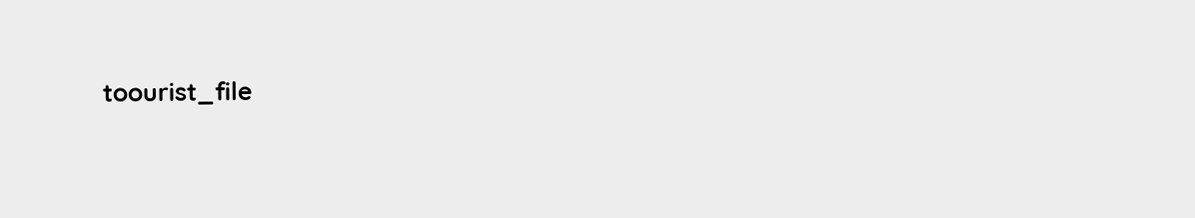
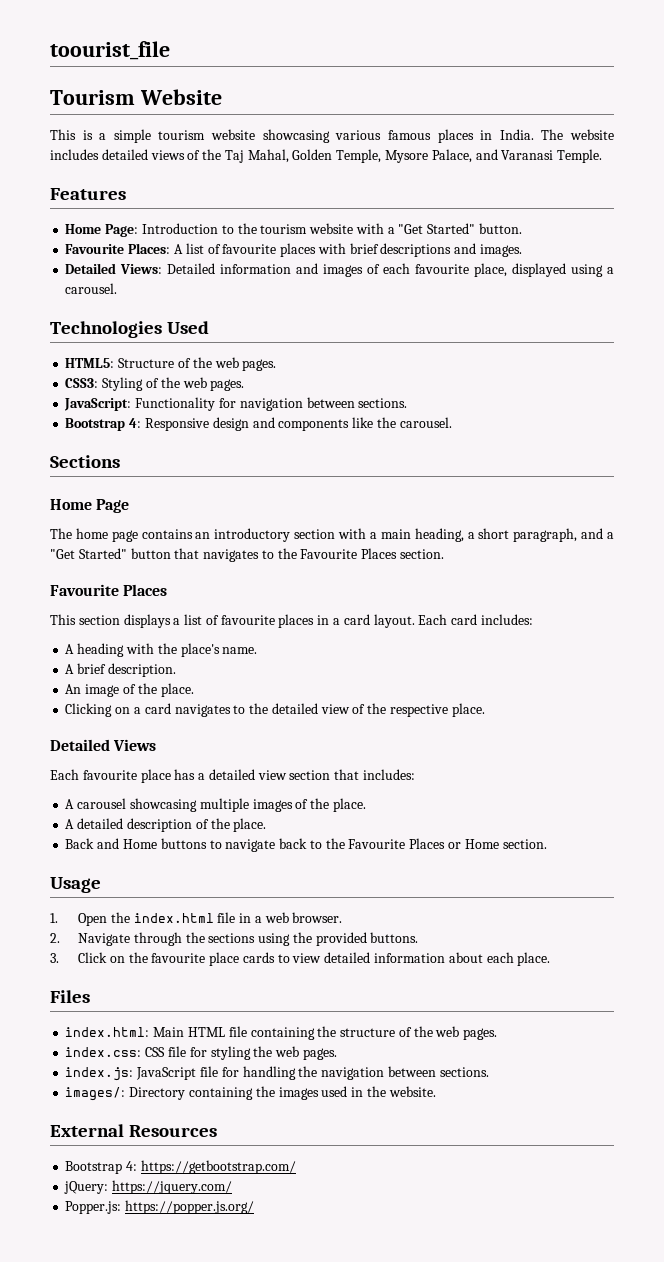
(253, 93) none -> [50,89,222,105] [50,129,615,143] [50,149,603,163] [50,188,126,200] [65,223,522,237] [65,243,522,257] [65,263,614,277] [65,283,118,294] [50,321,210,338] [65,357,277,371] [65,377,245,391] [64,397,408,411] [65,417,452,431] [50,455,120,468] [50,499,130,513] [50,528,614,542] [50,548,445,562] [50,584,168,596] [50,614,533,628] [65,643,258,657] [65,663,176,677] [65,683,194,697] [65,703,485,717] [50,739,157,751] [50,769,416,783] [65,798,366,812] [65,818,267,832] [65,838,547,852] [50,877,101,893] [50,912,343,926] [50,932,419,946] [50,952,551,966] [50,990,90,1003] [65,1026,498,1040] [65,1046,337,1060] [65,1066,489,1081] [65,1086,436,1101] [50,1124,218,1137] [65,1160,296,1174] [64,1180,233,1194] [65,1200,255,1214] // Tourism Website // This is a simple tourism website showcasing various famous places in India. The website includes detailed views of the Taj Mahal, Golden Temple, Mysore Palace, and Varanasi Temple. // Features // Home Page: Introduction to the tourism website with a "Get Started" button. // Favourite Places: A list of favourite places with brief descriptions and images. // Detailed Views: Detailed information and images of each favourite place, displayed using a carousel. // Technologies Used // HTML5: Structure of the web pages. // CSS3: Styling of the web pages. // JavaScript: Functionality for navigation between sections. // Bootstrap 4: Responsive design and components like the carousel. // Sections // Home Page // The home page contains an introductory section with a main heading, a short paragraph, and a "Get Started" button that navigates to the Favourite Places section. // Favourite Places // This section displays a list of favourite places in a card layout. Each card includes: // A heading with the place's name. // A brief description. // An image of the place. // Clicking on a card navigates to the detailed view of the respective place. // Detailed Views // Each favourite place has a detailed view section that includes: // A carousel showcasing multiple images of the place. // A detailed description of the place. // Back and Home buttons to navigate back to the Favourite Places or Home section. // Usage // 1. Open the index.html file in a web browser. // 2. Navigate through the sections using the provided buttons. // 3. Click on the favourite place cards to view detailed information about each place. // Files // index.html: Main HTML file containing the structure of the web pages. // index.css: CSS file for styling the web pages. // index.js: JavaScript file for handling the navigation between sections. // images/: Directory containing the images used in the website. // External Resources // Bootstrap 4: https://getbootstrap.com/ // jQuery: https://jquery.com/ // Popper.js: https://popper.js.org/

